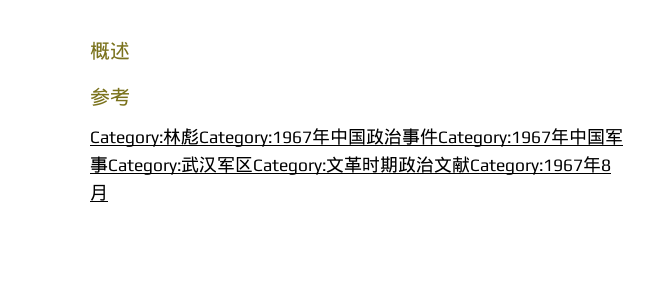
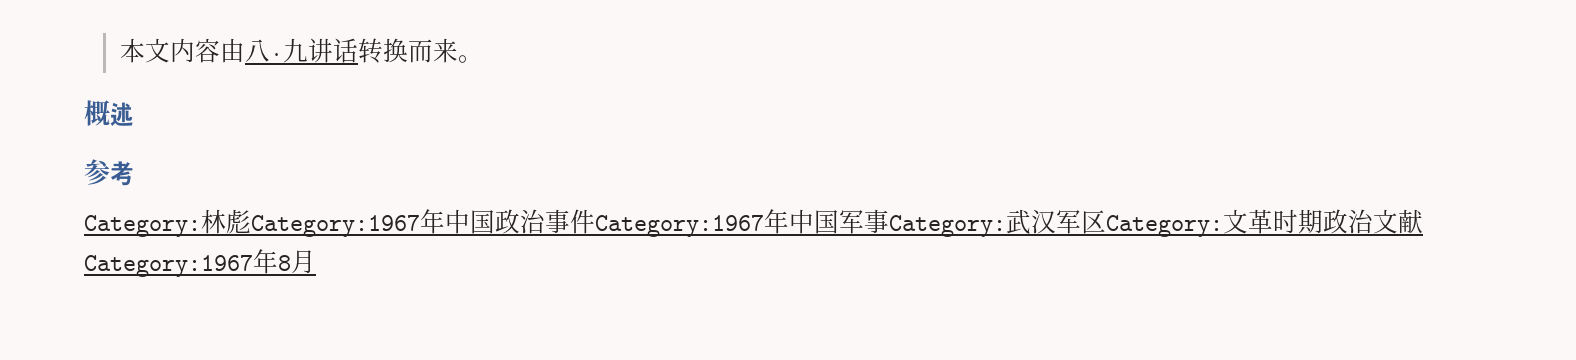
(90, 50) none -> [119,38,483,63] 本文内容由八·九讲话转换而来。 //

